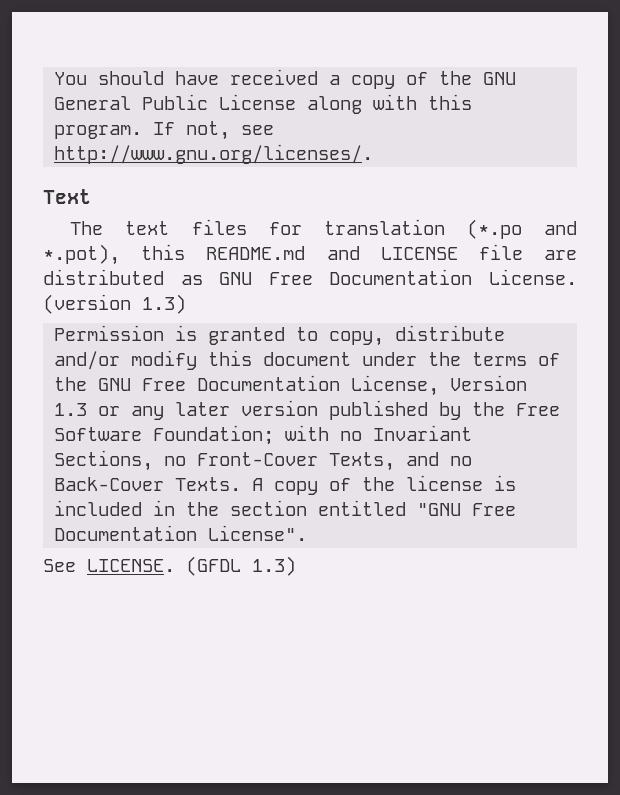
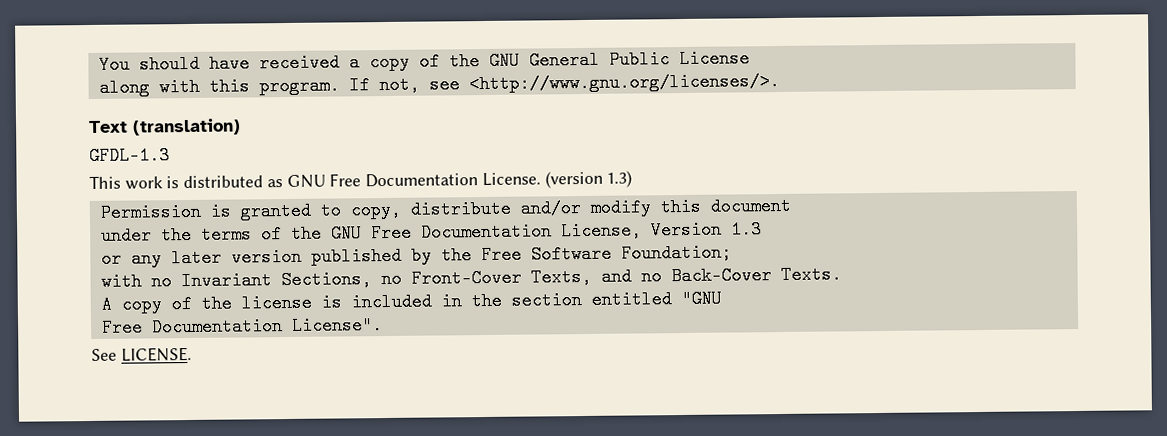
(297, 102) none -> (750, 59) //
[54,144,374,164] http://www.gnu.org/licenses/. -> [468,72,780,94] <http://www.gnu.org/licenses/>.
[70,219,577,239] [43,244,577,265] // The text files for translation (*.po and *.pot), this README.md and LICENSE file are -> [132,118,241,136] [89,146,170,165] [89,175,180,190] (translation) // GFDL-1.3 // This work is
(352, 359) none -> (791, 206) //
(88, 409) none -> (762, 229) //
(275, 435) none -> (732, 253) //
(242, 484) none -> (842, 275) //
(462, 509) none -> (722, 299) //
[186,556,296,576] (GFDL 1.3) -> (192, 354) none

